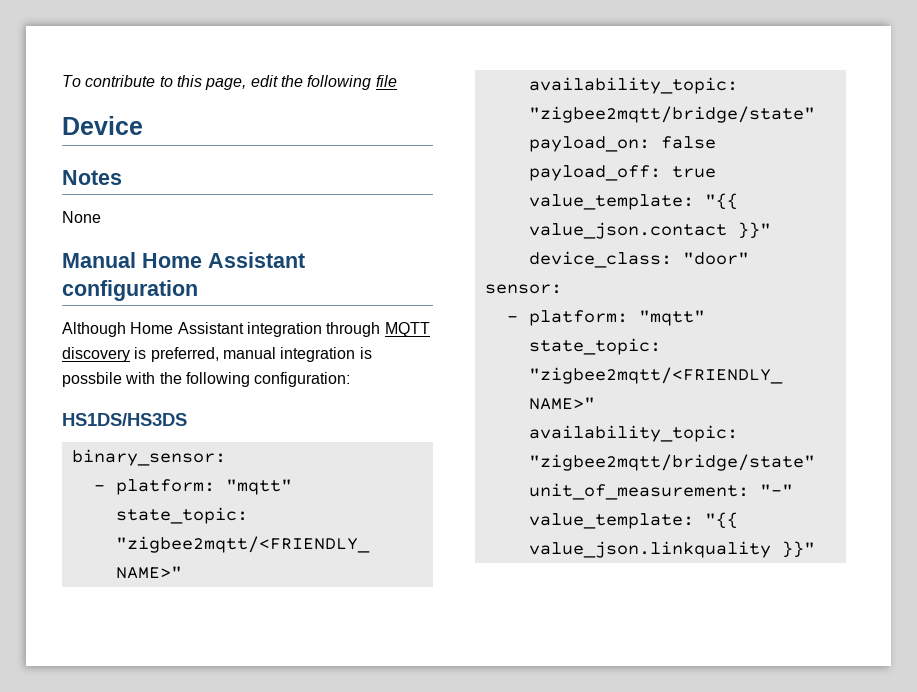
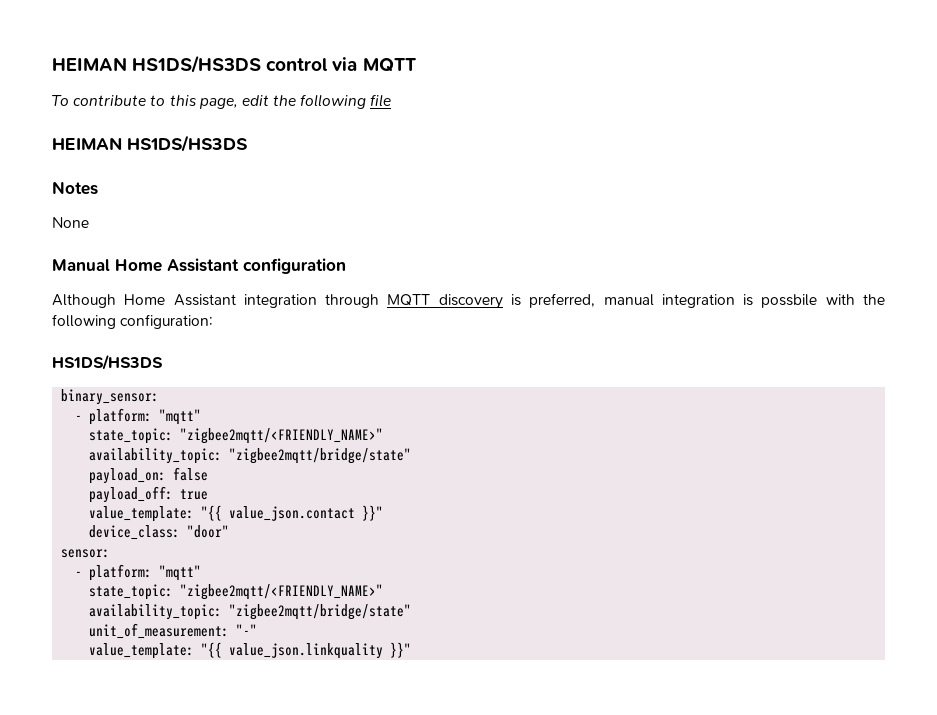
(62, 81) none -> [52,55,416,73] HEIMAN HS1DS/HS3DS control via MQTT //
[62,116,143,135] Device -> [52,135,248,152] HEIMAN HS1DS/HS3DS

